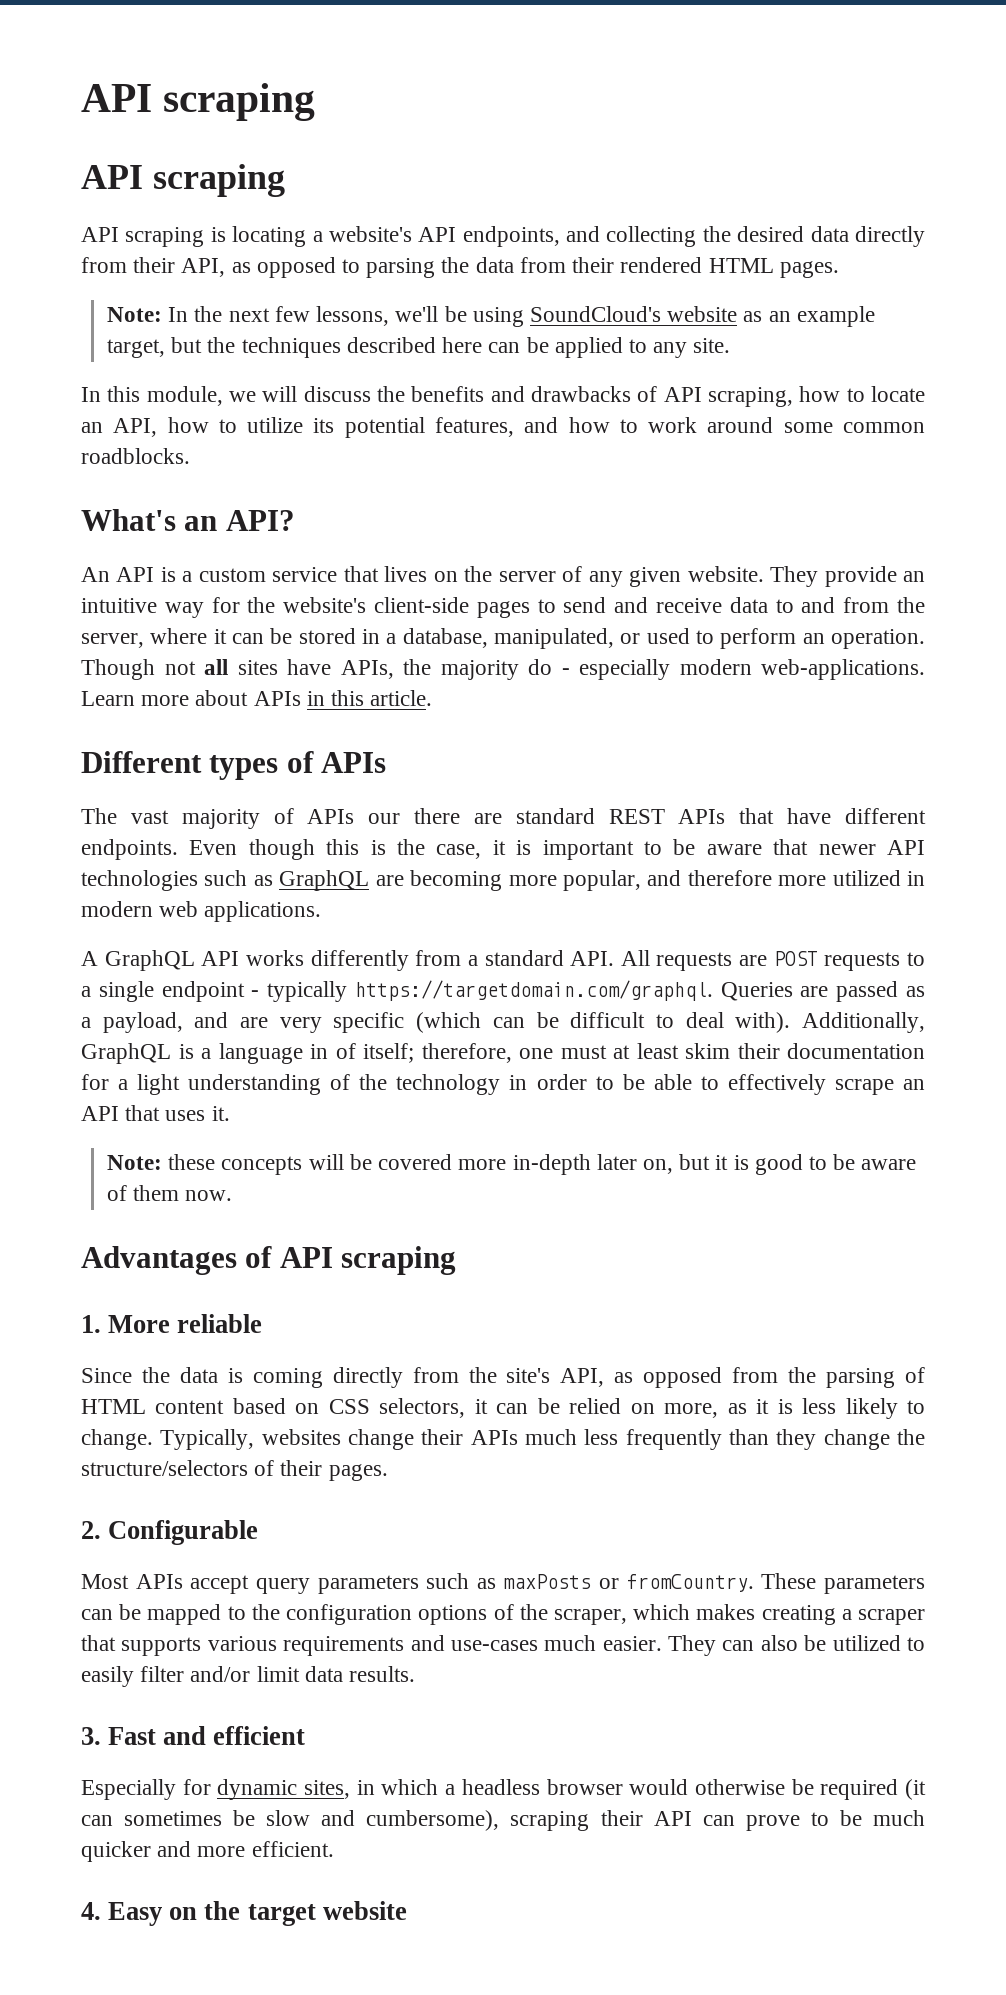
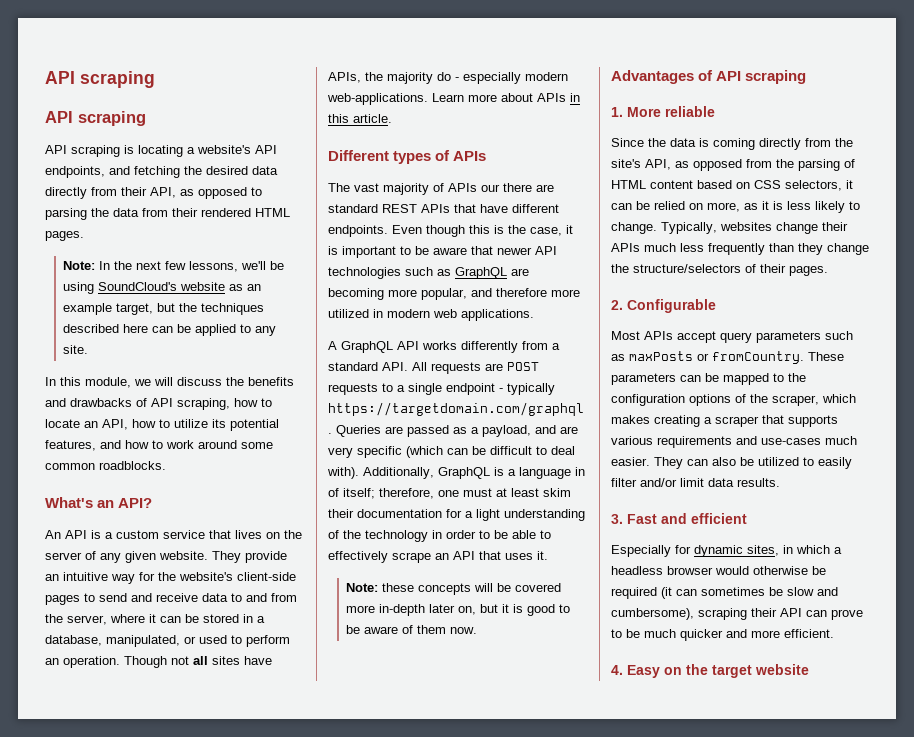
[606,226,697,247] collecting -> [134,166,180,178] fetching

